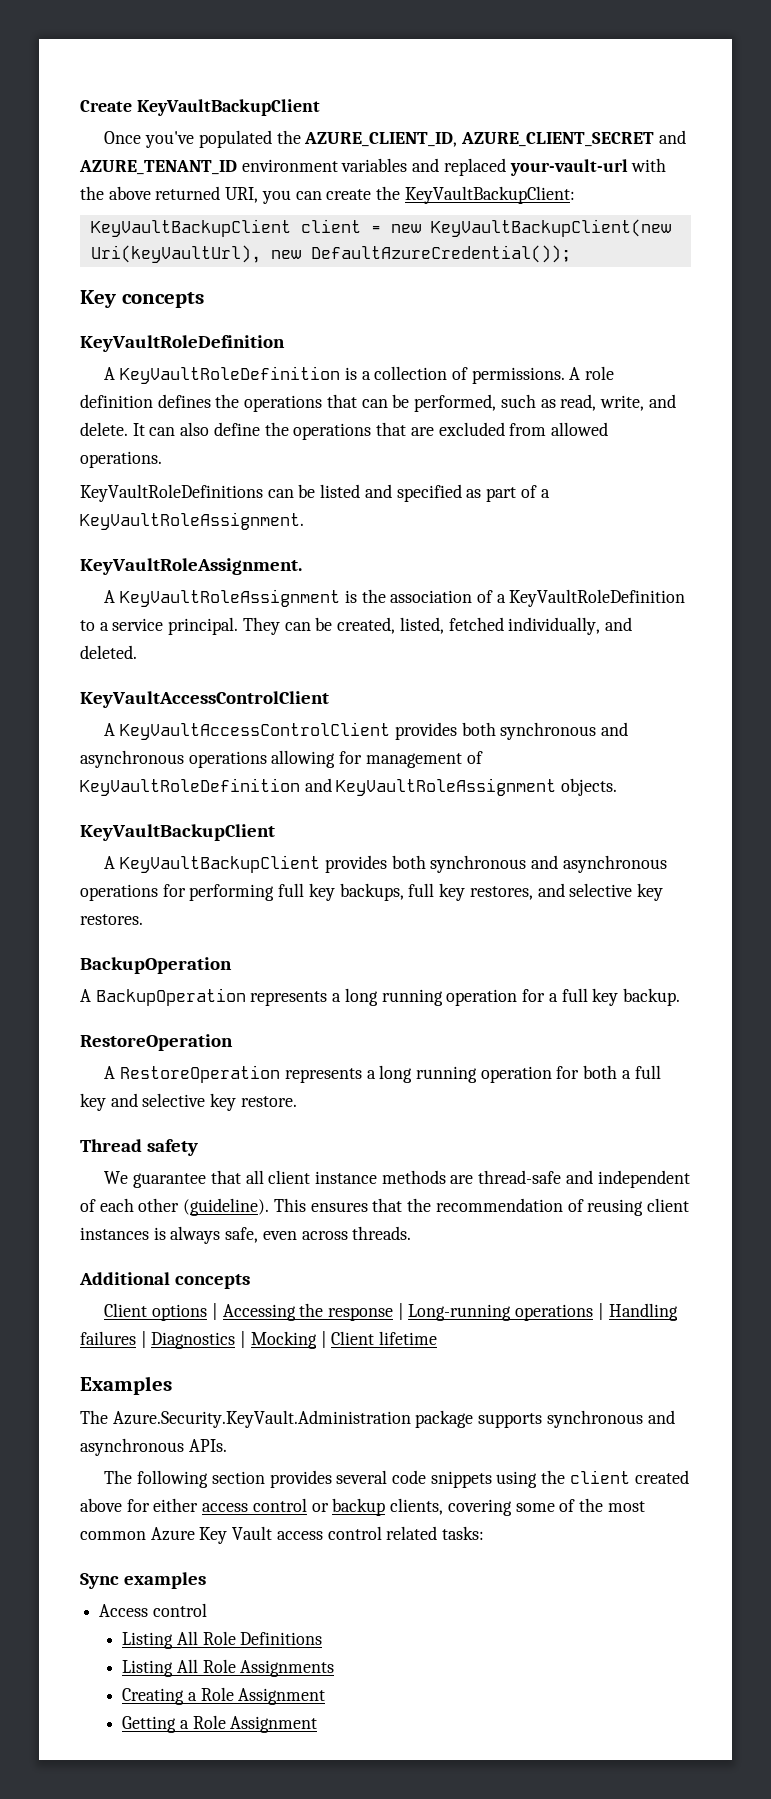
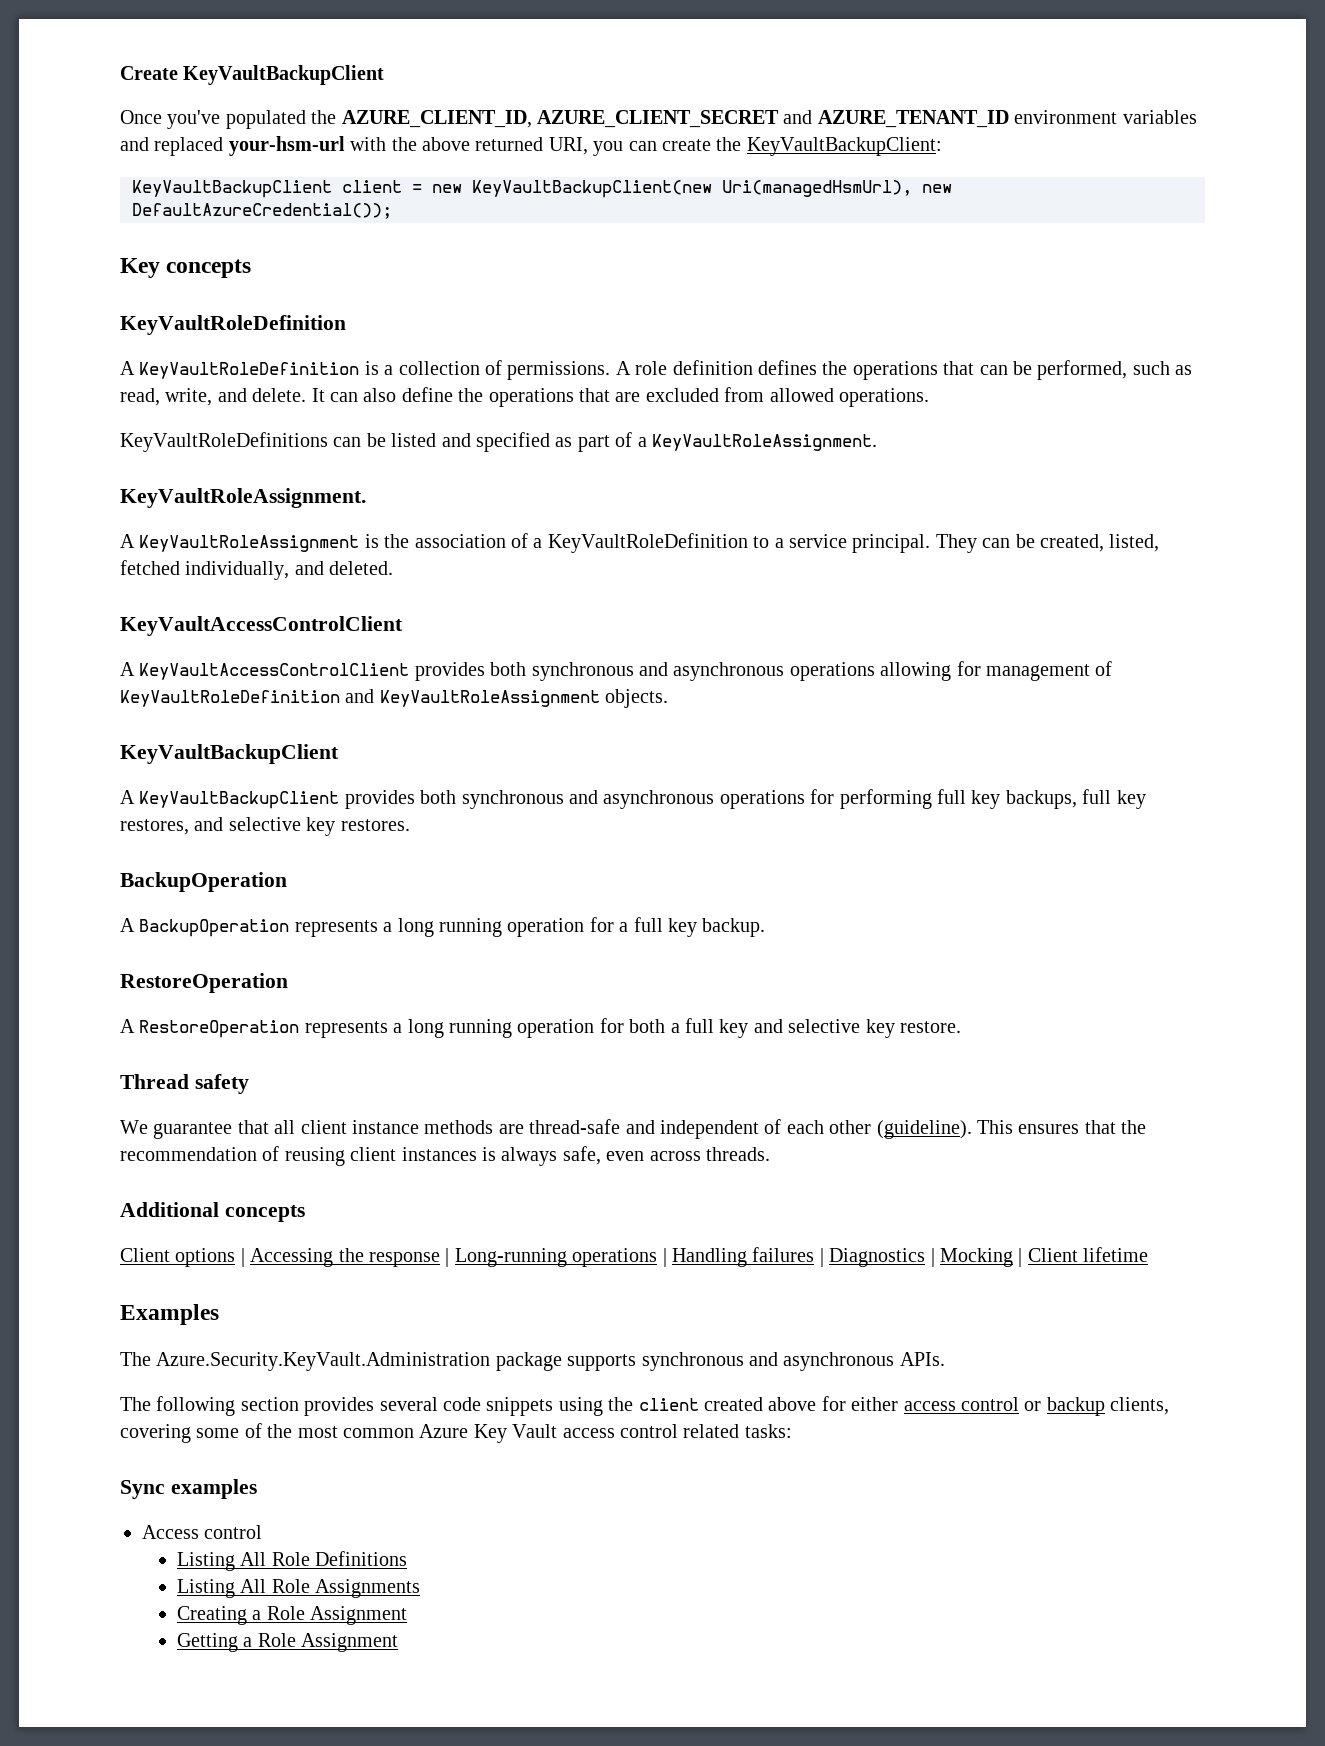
[509,159,628,176] your-vault-url -> [228,136,345,156] your-hsm-url
[90,245,261,263] Uri(keyVaultUrl), -> [722,180,912,197] Uri(managedHsmUrl),

